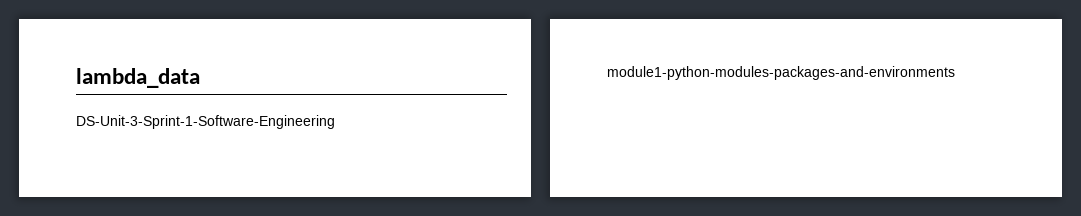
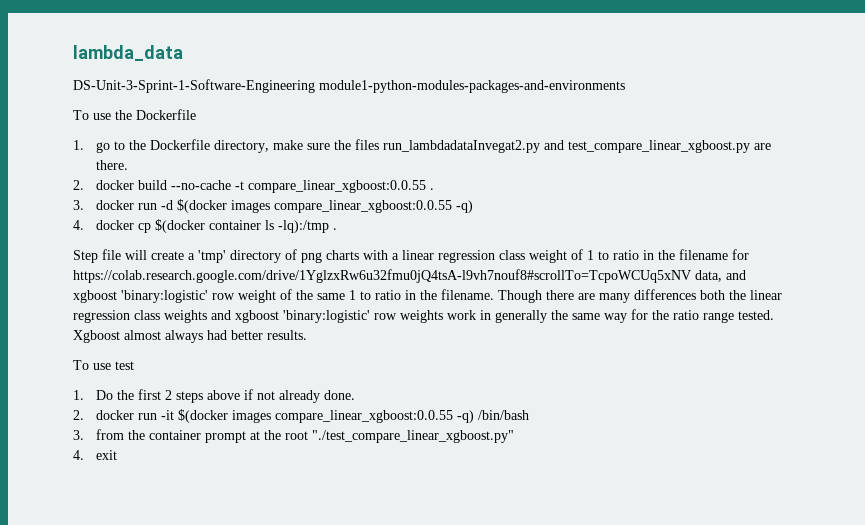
(955, 73) none -> [73,109,196,120] [73,139,771,153] [95,160,128,170] [73,180,434,193] [73,199,473,213] [73,219,337,233] [73,249,749,263] [73,269,746,283] [73,289,782,303] [73,309,774,323] [73,330,307,343] [73,360,134,370] [73,389,355,403] [73,409,529,423] [73,429,514,443] [73,450,117,460] // To use the Dockerfile // 1. go to the Dockerfile directory, make sure the files run_lambdadataInvegat2.py and test_compare_linear_xgboost.py are there. // 2. docker build --no-cache -t compare_linear_xgboost:0.0.55 . // 3. docker run -d $(docker images compare_linear_xgboost:0.0.55 -q) // 4. docker cp $(docker container ls -lq):/tmp . // Step file will create a 'tmp' directory of png charts with a linear regression class weight of 1 to ratio in the filename for https://colab.research.google.com/drive/1YglzxRw6u32fmu0jQ4tsA-l9vh7nouf8#scrollTo=TcpoWCUq5xNV data, and xgboost 'binary:logistic' row weight of the same 1 to ratio in the filename. Though there are many differences both the linear regression class weights and xgboost 'binary:logistic' row weights work in generally the same way for the ratio range tested. Xgboost almost always had better results. // To use test // 1. Do the first 2 steps above if not already done. // 2. docker run -it $(docker images compare_linear_xgboost:0.0.55 -q) /bin/bash // 3. from the container prompt at the root "./test_compare_linear_xgboost.py" // 4. exit

